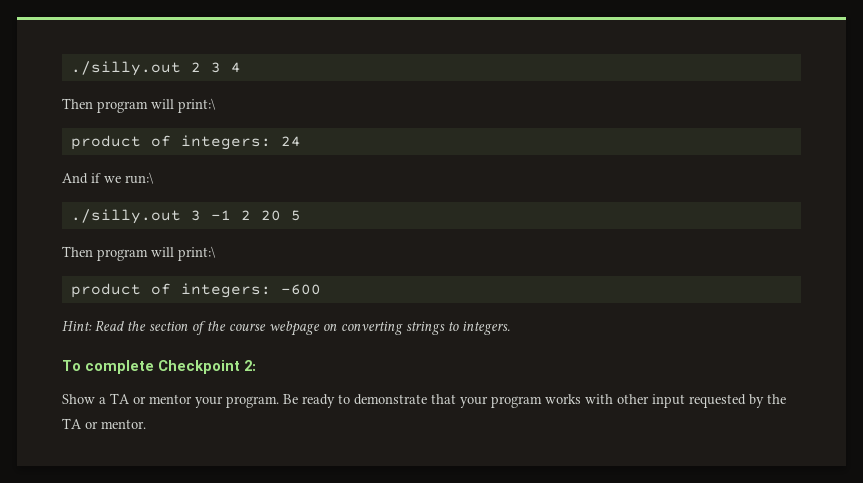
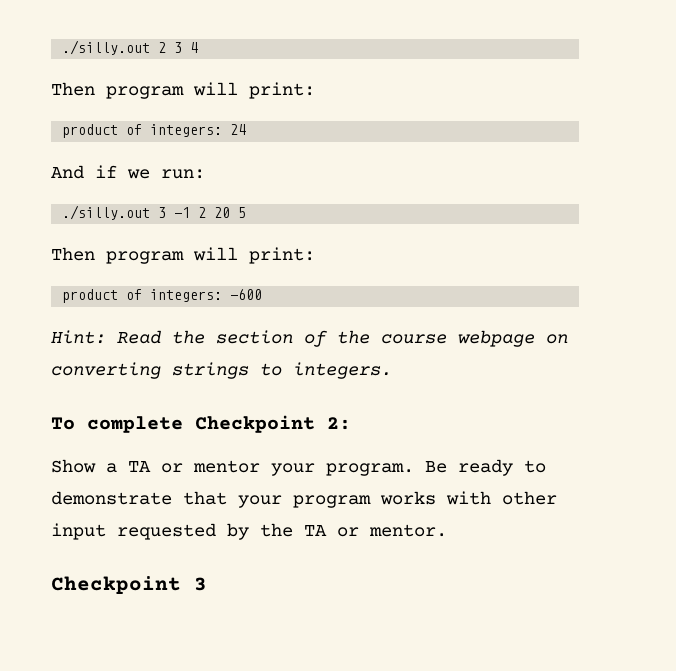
[178,98,216,113] print:\ -> [249,82,315,99] print:
[125,172,154,184] run:\ -> [161,169,205,179] run:
[178,246,216,261] print:\ -> [249,247,315,264] print:
(146, 424) none -> [51,576,207,594] // Checkpoint 3

